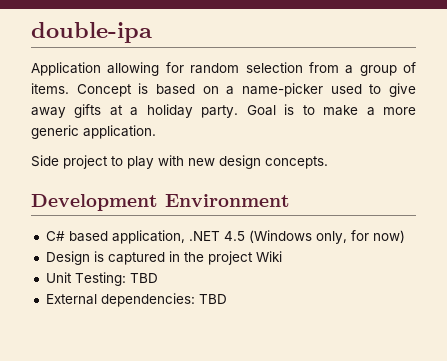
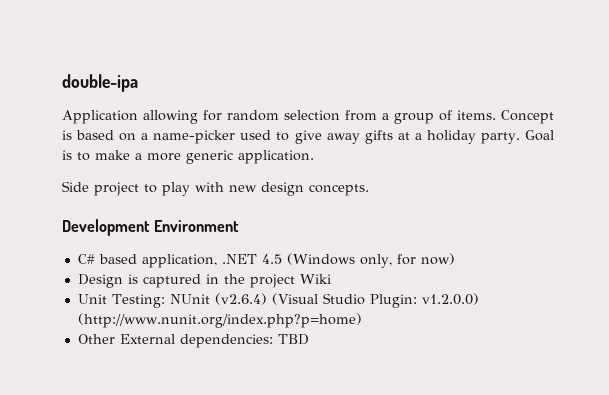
[129,273,158,283] TBD // -> [169,293,479,308] [77,313,362,328] [77,334,115,344] NUnit (v2.6.4) (Visual Studio Plugin: v1.2.0.0) (http://www.nunit.org/index.php?p=home) // Other

